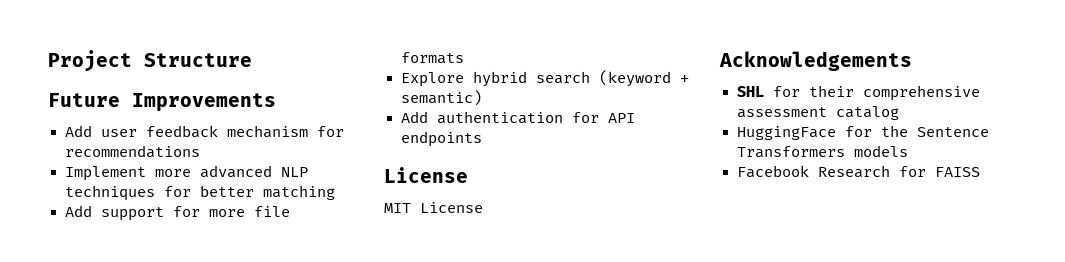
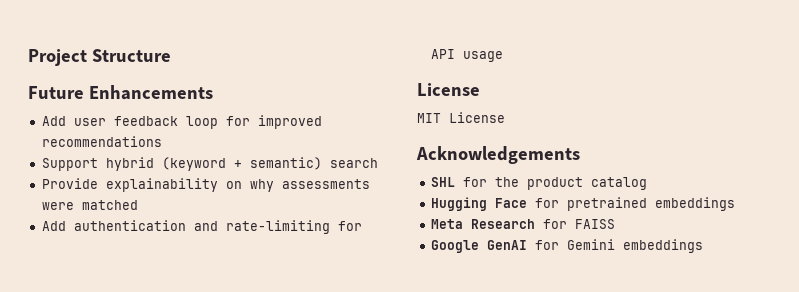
[132,93,276,112] Improvements -> [88,85,213,100] Enhancements
[226,125,344,138] [64,145,200,158] [64,165,308,181] [64,185,335,201] [64,205,290,221] [400,52,464,64] [400,70,689,87] [400,90,482,106] mechanism for recommendations // Implement more advanced NLP techniques for better matching // Add support for more file formats // Explore hybrid search (keyword + semantic) -> [185,115,322,129] [41,136,162,147] [41,157,378,171] [41,178,370,192] [41,200,138,210] loop for improved recommendations // Support hybrid (keyword + semantic) search // Provide explainability on why assessments were matched
(563, 117) none -> [193,220,330,234] and rate-limiting
[400,131,482,147] endpoints -> [462,51,503,62] usage
[808,85,980,101] [736,106,899,120] [736,125,989,140] [736,145,908,158] [736,165,980,178] their comprehensive assessment catalog // HuggingFace for the Sentence Transformers models // Facebook Research for FAISS -> [494,177,647,190] [430,197,735,211] [430,219,615,229] [430,239,703,253] the product catalog // Hugging Face for pretrained embeddings // Meta Research for FAISS // Google GenAI for Gemini embeddings

